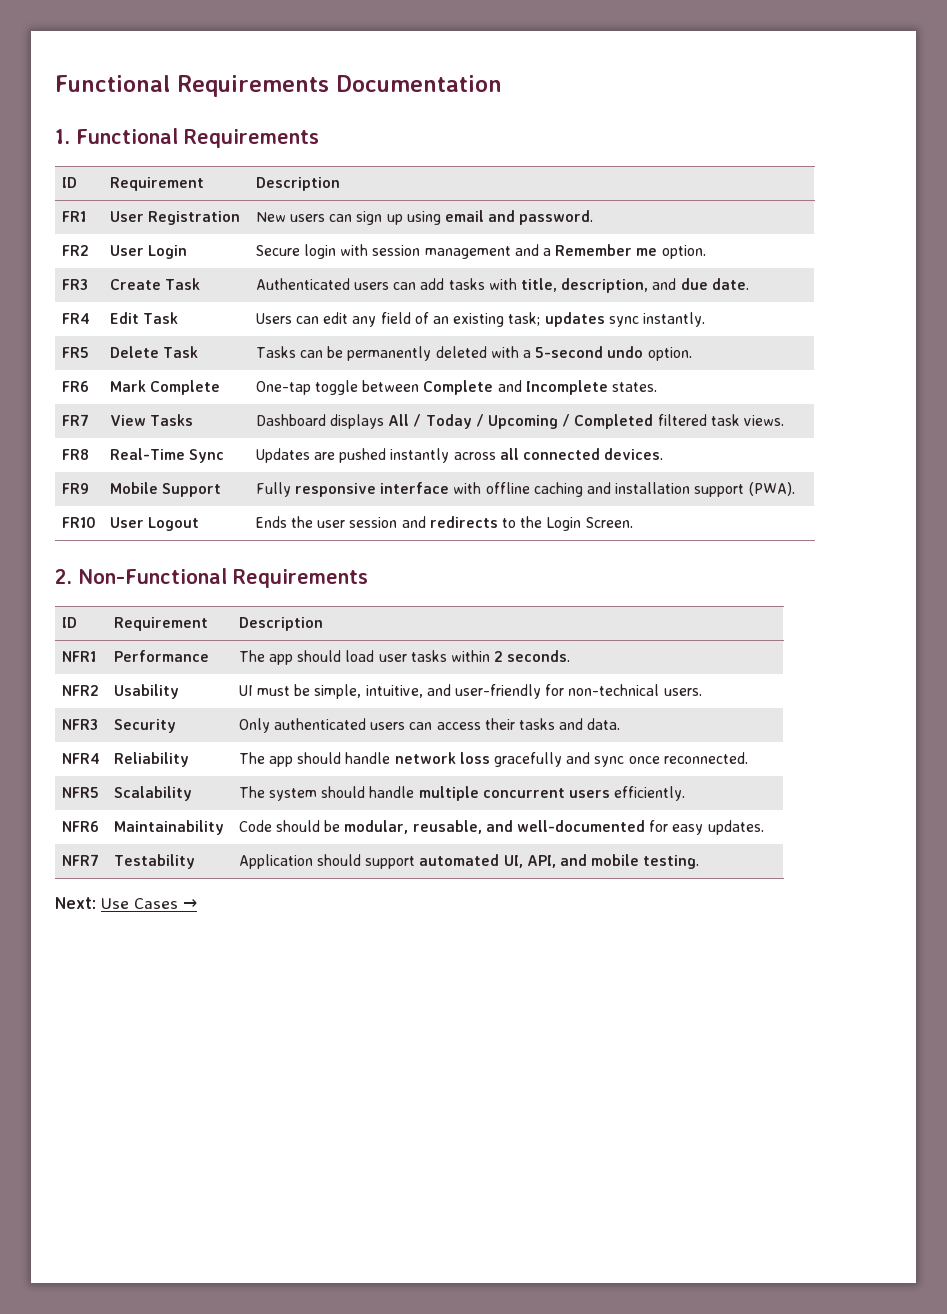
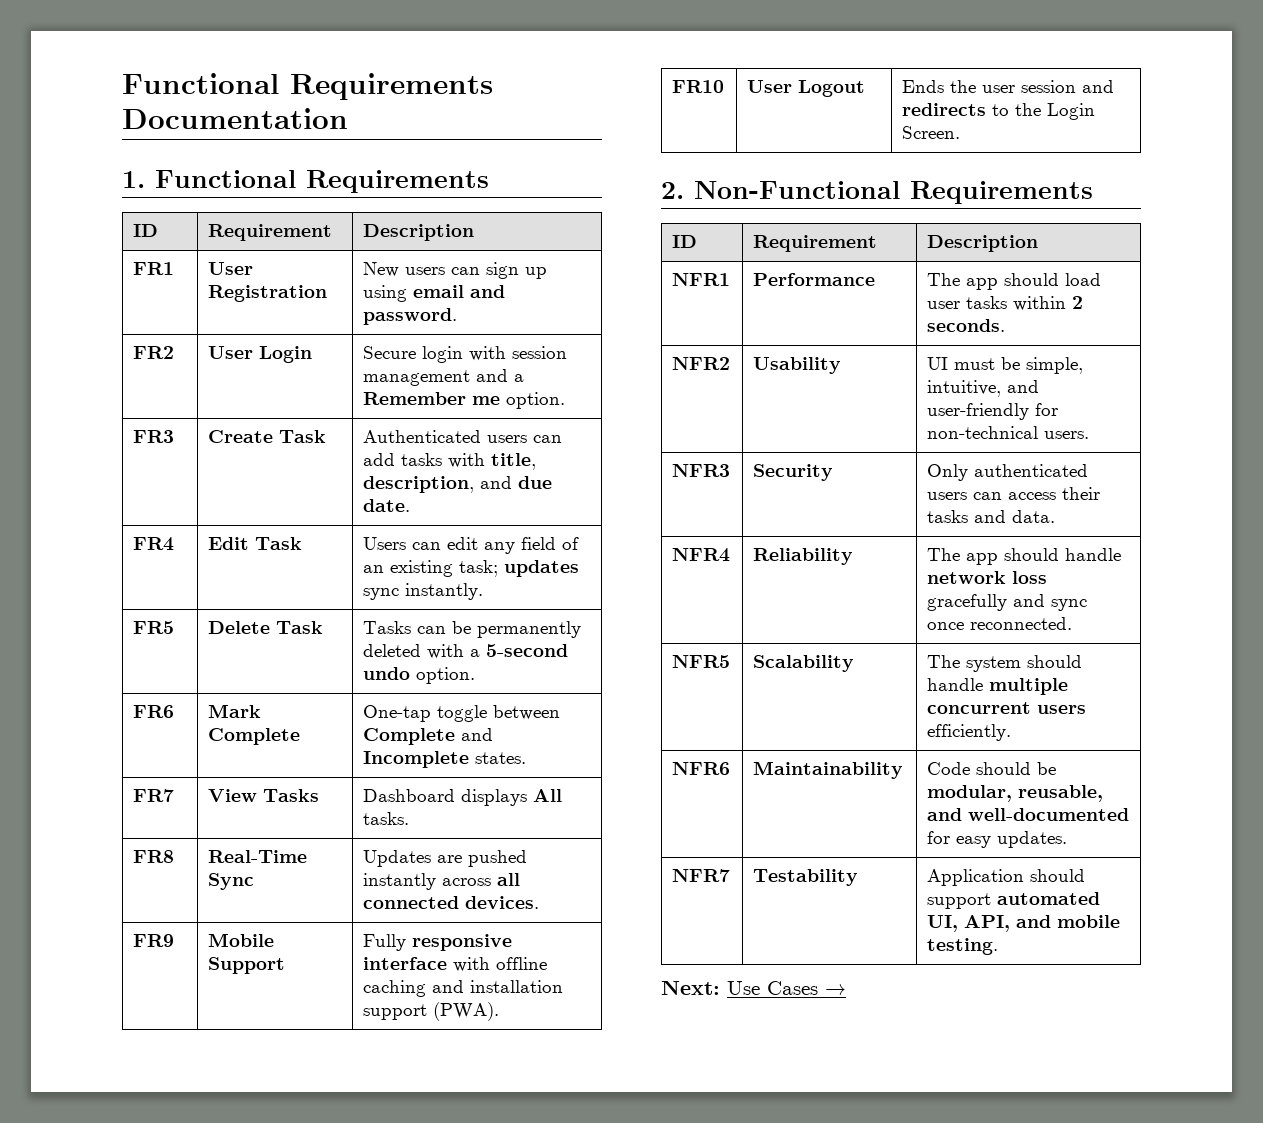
[413,414,784,429] / Today / Upcoming / Completed filtered task views. -> [363,812,410,825] tasks.

